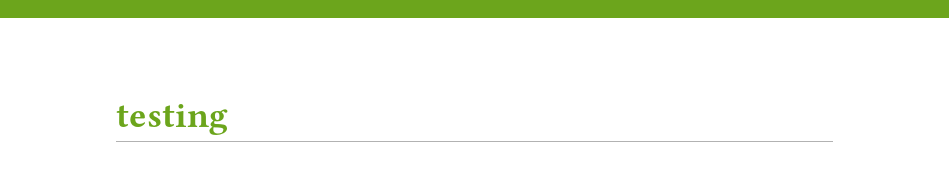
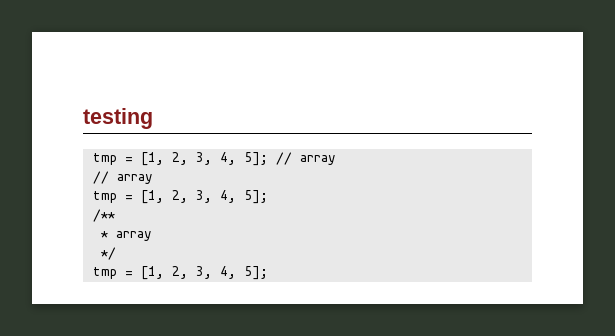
(228, 119) none -> [92,152,336,166] [92,171,153,184] [92,190,268,204] [92,209,115,222] [100,231,152,241] [100,247,116,260] [92,266,268,280] // tmp = [1, 2, 3, 4, 5]; // array // // array // tmp = [1, 2, 3, 4, 5]; // /** // * array // */ // tmp = [1, 2, 3, 4, 5];

